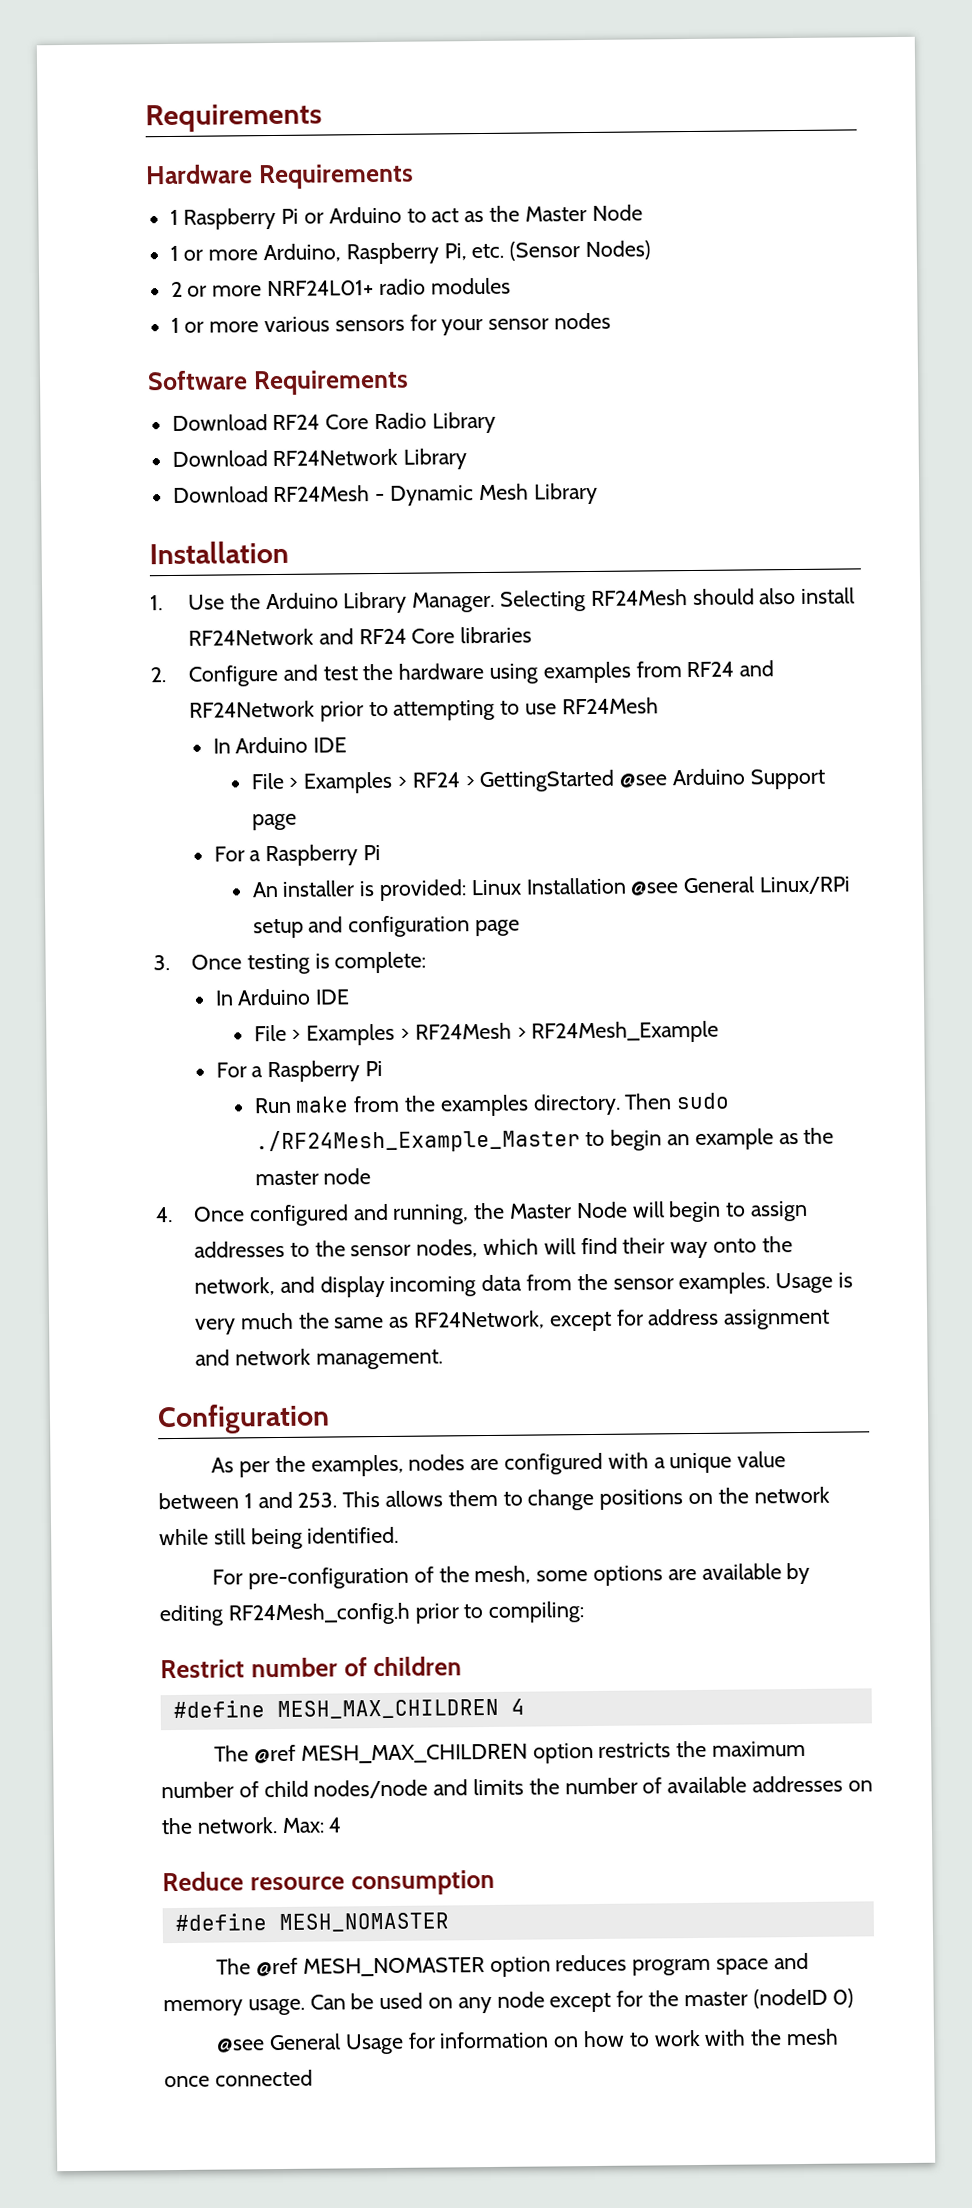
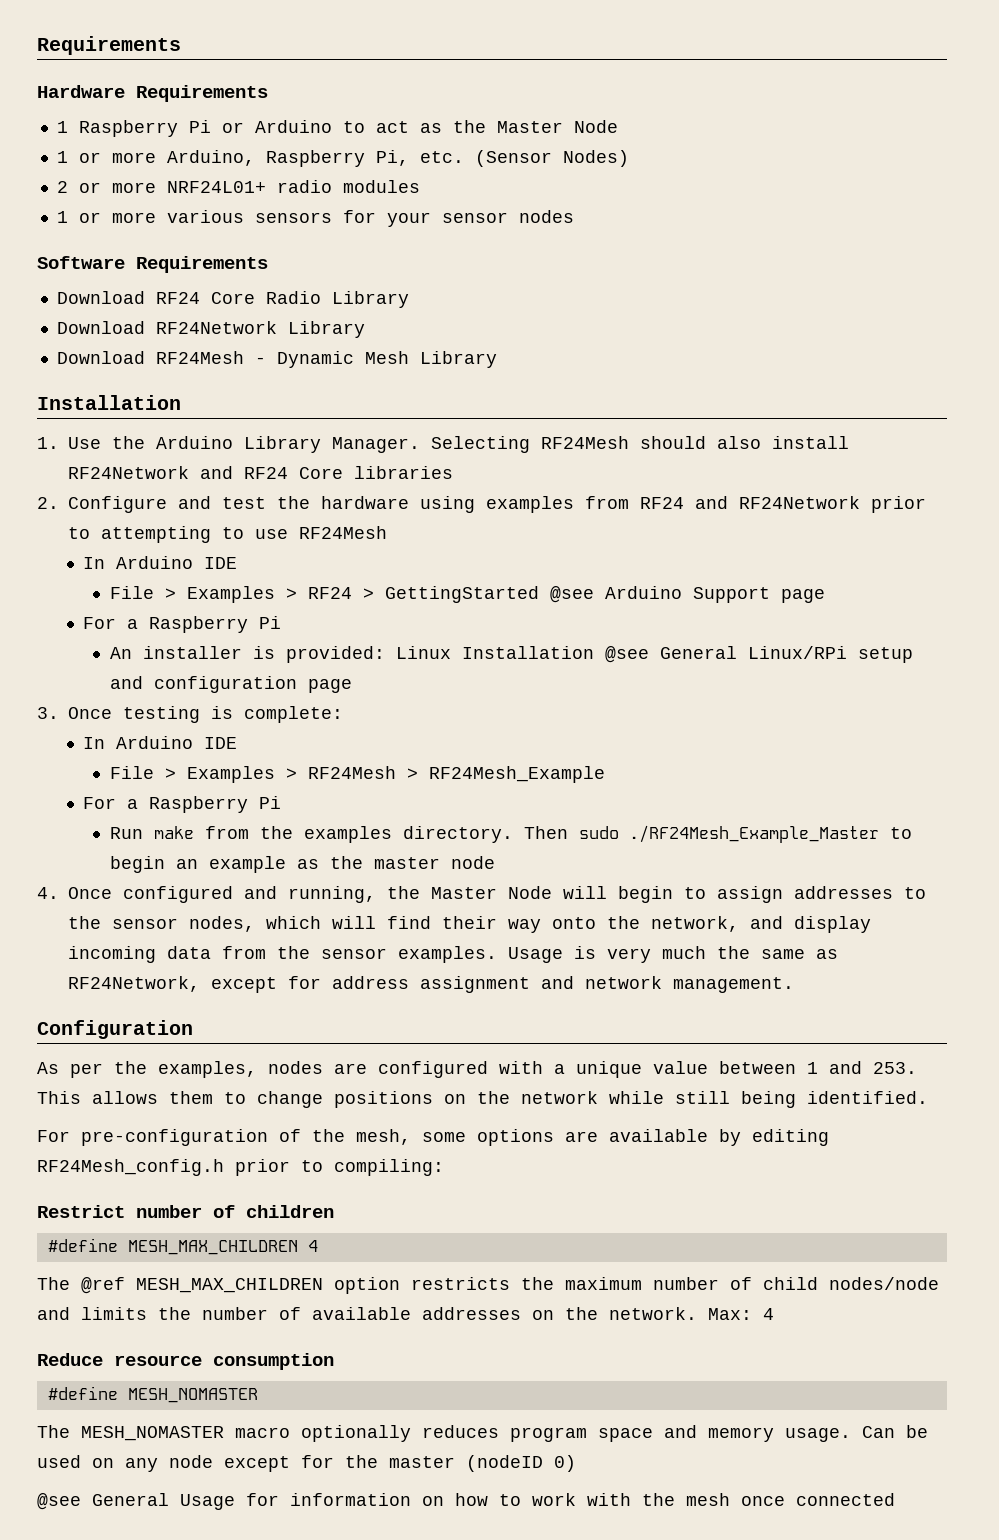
[255,1956,551,1978] @ref MESH_NOMASTER option -> [81,1425,411,1442] MESH_NOMASTER macro optionally

